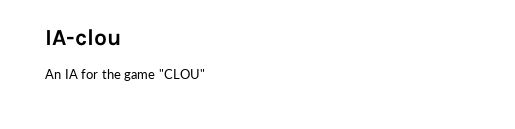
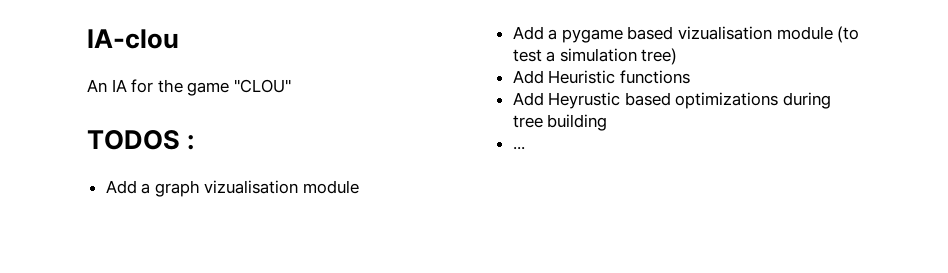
(205, 74) none -> [87,130,195,150] [105,180,360,197] [512,26,860,43] [512,48,678,65] [512,70,690,84] [512,92,832,109] [512,114,608,131] [512,146,525,150] // TODOS : // Add a graph vizualisation module // Add a pygame based vizualisation module (to test a simulation tree) // Add Heuristic functions // Add Heyrustic based optimizations during tree building // ...

